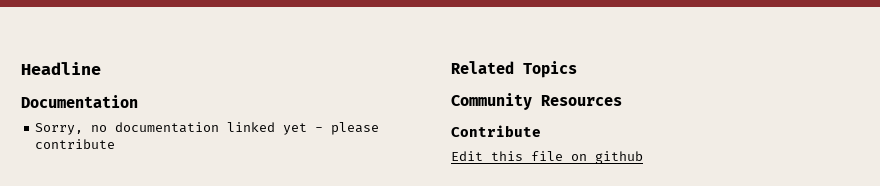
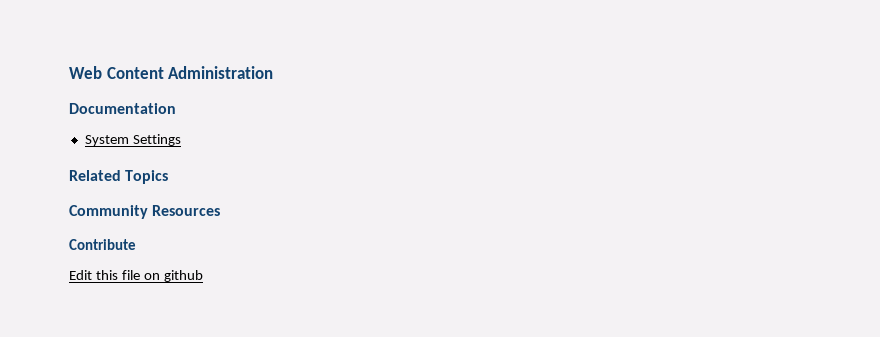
[21,62,101,75] [21,95,138,108] [35,122,380,135] [35,139,116,149] Headline // Documentation // Sorry, no documentation linked yet - please contribute -> [69,66,274,79] [69,103,176,114] [84,134,181,146] Web Content Administration // Documentation // System Settings

